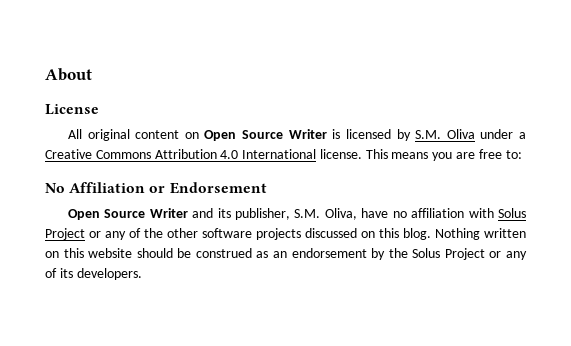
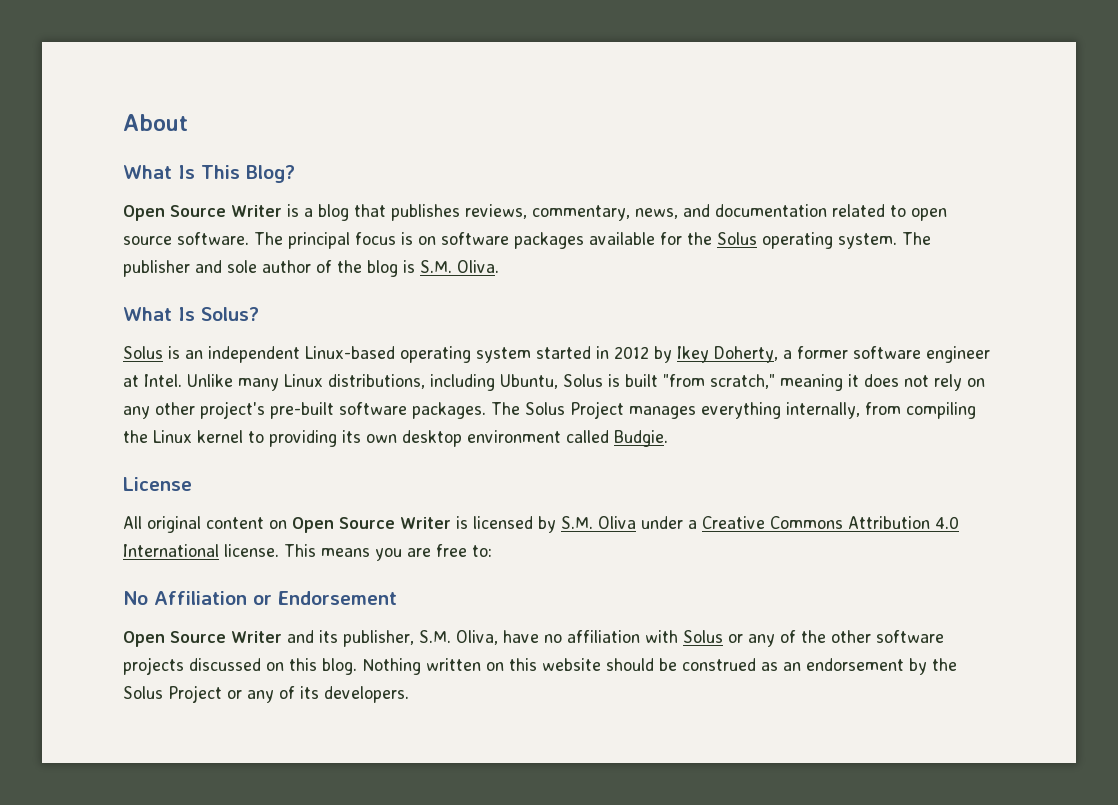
(92, 74) none -> [123,165,295,183] [123,204,947,221] [123,232,931,249] [123,260,499,277] [123,307,259,321] [123,346,990,363] [123,374,985,391] [123,401,976,419] [123,430,668,447] // What Is This Blog? // Open Source Writer is a blog that publishes reviews, commentary, news, and documentation related to open source software. The principal focus is on software packages available for the Solus operating system. The publisher and sole author of the blog is S.M. Oliva. // What Is Solus? // Solus is an independent Linux-based operating system started in 2012 by Ikey Doherty, a former software engineer at Intel. Unlike many Linux distributions, including Ubuntu, Solus is built "from scratch," meaning it does not rely on any other project's pre-built software packages. The Solus Project manages everything internally, from compiling the Linux kernel to providing its own desktop environment called Budgie.
[45,228,85,240] Project -> (723, 636) none

